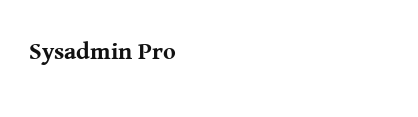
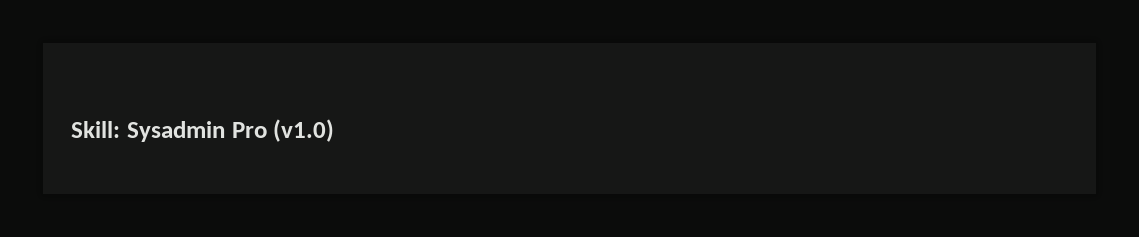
(29, 53) none -> [71,121,120,138] Skill:
(177, 51) none -> [273,119,335,142] (v1.0)

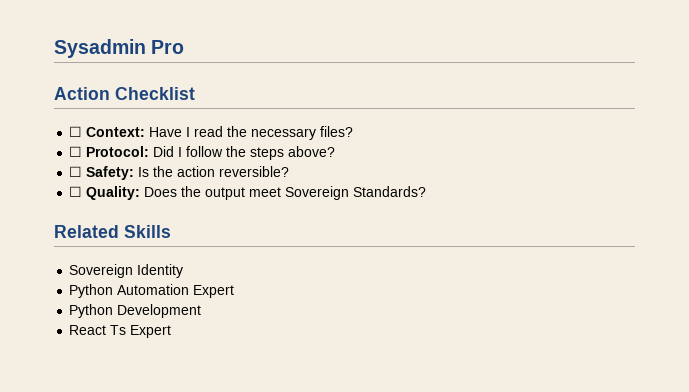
[71,121,120,138] Skill: -> (54, 48) none
[273,119,335,142] (v1.0) -> [54,87,195,100] [69,126,354,140] [69,146,336,160] [69,166,290,180] [69,186,427,200] [54,225,171,238] [69,264,184,278] [69,284,235,298] [69,304,202,318] [69,325,172,338] // Action Checklist // ☐ Context: Have I read the necessary files? // ☐ Protocol: Did I follow the steps above? // ☐ Safety: Is the action reversible? // ☐ Quality: Does the output meet Sovereign Standards? // Related Skills // Sovereign Identity // Python Automation Expert // Python Development // React Ts Expert

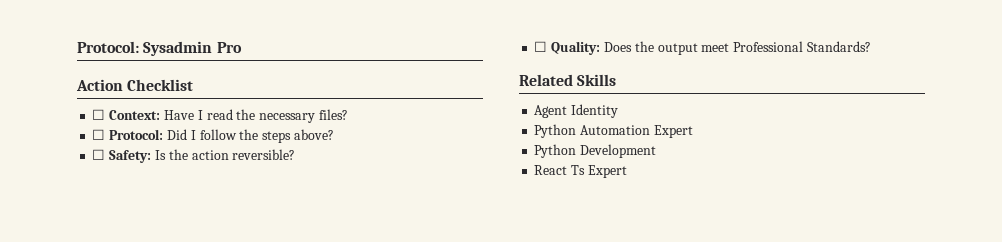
(54, 48) none -> [77,41,139,53] Protocol:
[285,186,350,200] Sovereign -> [733,41,804,52] Professional
[69,264,134,278] Sovereign -> [534,105,568,118] Agent

